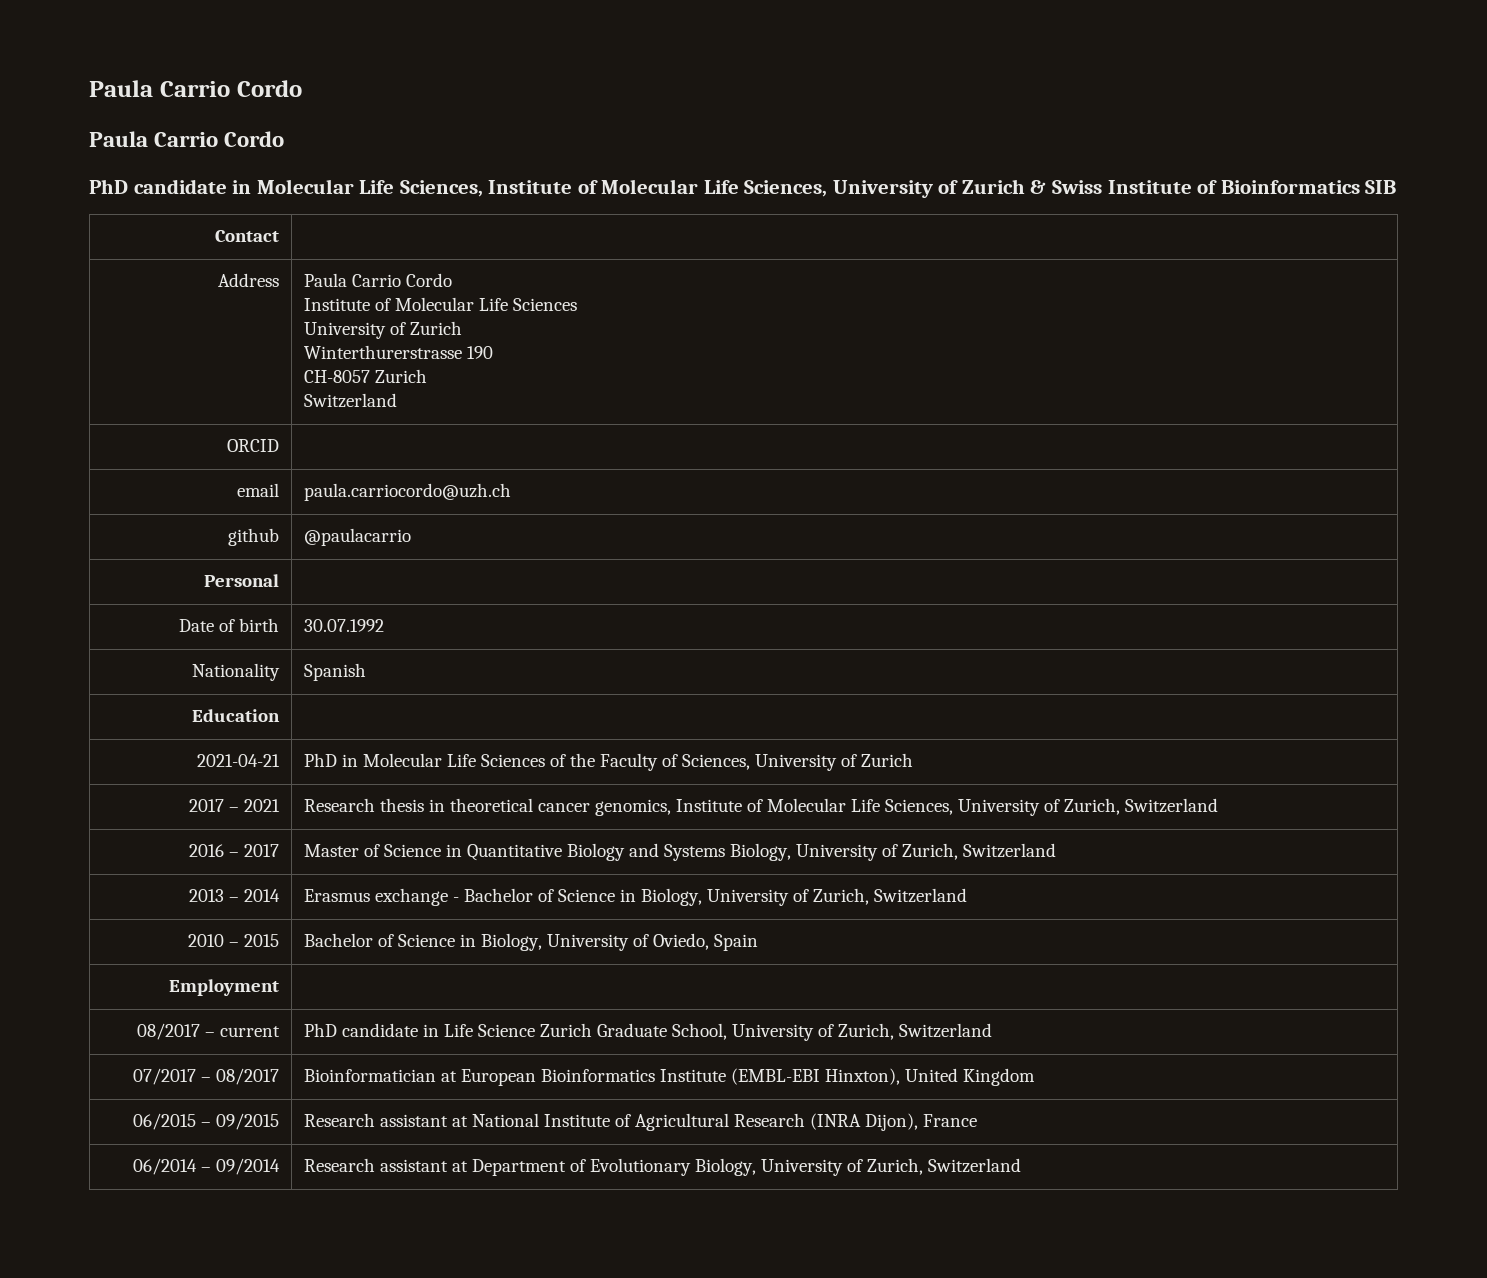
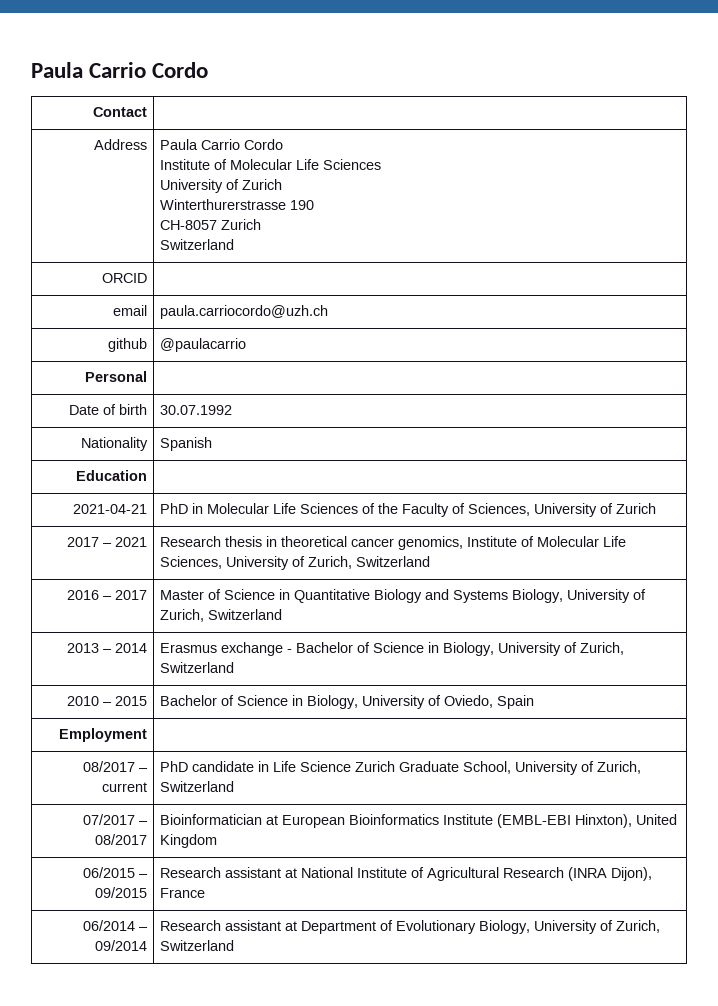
[89,80,302,97] [89,131,285,147] [89,179,1397,198] Paula Carrio Cordo // Paula Carrio Cordo // PhD candidate in Molecular Life Sciences, Institute of Molecular Life Sciences, University of Zurich & Swiss Institute of Bioinformatics SIB -> [31,62,209,78] Paula Carrio Cordo

